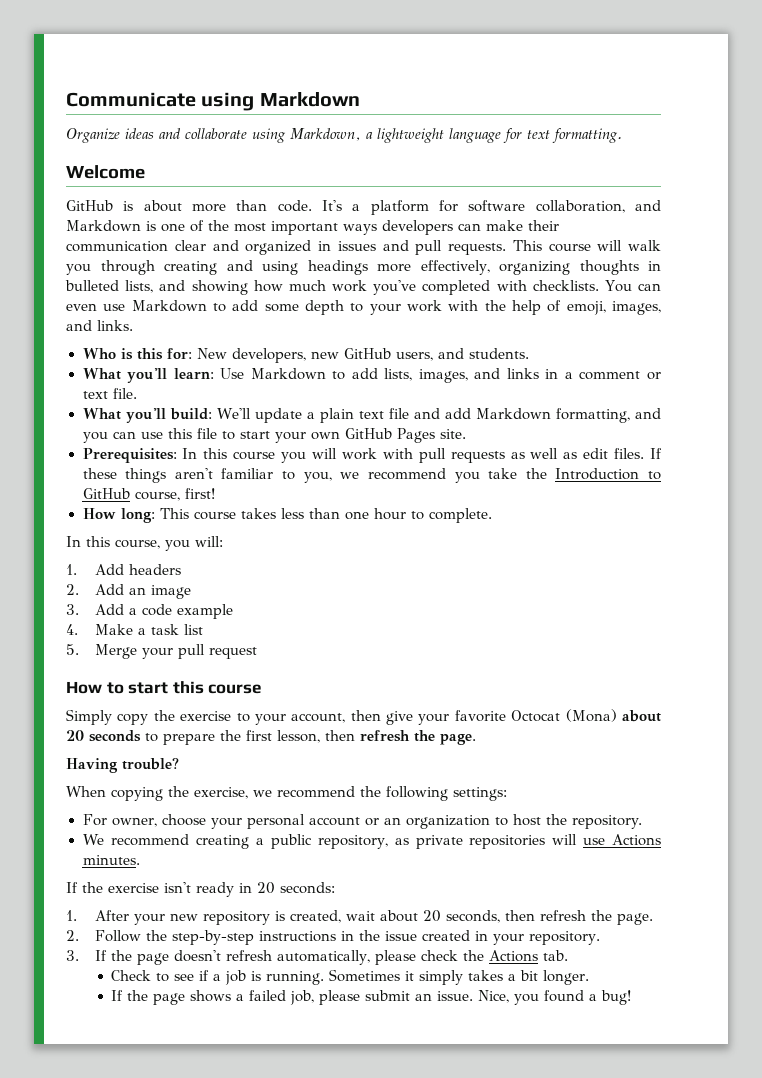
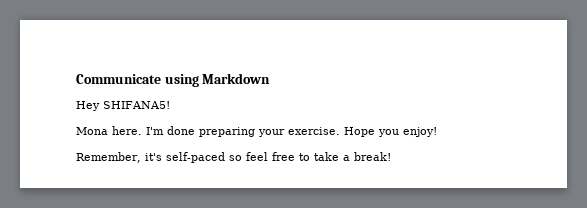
[66,128,622,143] [66,165,145,179] [66,200,661,215] [66,220,559,235] [66,240,661,255] [66,260,661,275] [65,280,661,295] [66,300,661,315] [66,320,133,331] [82,348,529,363] [82,368,661,383] [82,388,137,399] [82,408,661,423] [82,428,466,443] [82,448,662,463] [82,468,661,483] [82,488,215,501] [82,508,492,523] [66,536,223,551] [66,564,181,575] [66,584,191,599] [66,604,233,619] [66,624,203,635] [66,644,257,659] [66,681,263,694] [66,709,661,725] [66,730,476,745] [66,758,179,773] [66,786,507,801] [82,814,643,829] [82,834,661,849] [82,855,140,865] [66,882,335,897] [66,910,653,925] [66,930,600,945] [66,950,568,965] [111,969,590,985] [111,990,632,1005] Organize ideas and collaborate using Markdown, a lightweight language for text formatting. // Welcome // GitHub is about more than code. It's a platform for software collaboration, and Markdown is one of the most important ways developers can make their communication clear and organized in issues and pull requests. This course will walk you through creating and using headings more effectively, organizing thoughts in bulleted lists, and showing how much work you've completed with checklists. You can even use Markdown to add some depth to your work with the help of emoji, images, and links. // Who is this for: New developers, new GitHub users, and students. // What you'll learn: Use Markdown to add lists, images, and links in a comment or text file. // What you'll build: We'll update a plain text file and add Markdown formatting, and you can use this file to start your own GitHub Pages site. // Prerequisites: In this course you will work with pull requests as well as edit files. If these things aren't familiar to you, we recommend you take the Introduction to GitHub course, first! // How long: This course takes less than one hour to complete. // In this course, you will: // 1. Add headers // 2. Add an image // 3. Add a code example // 4. Make a task list // 5. Merge your pull request // How to start this course // Simply copy the exercise to your account, then give your favorite Octocat (Mona) about 20 seconds to prepare the first lesson, then refresh the page. // Having trouble? // When copying the exercise, we recommend the following settings: // For owner, choose your personal account or an organization to host the repository. // We recommend creating a public repository, as private repositories will use Actions minutes. // If the exercise isn't ready in 20 seconds: // 1. After your new repository is created, wait about 20 seconds, then refresh the page. // 2. Follow the step-by-step instructions in the issue created in your repository. // 3. If the page doesn't refresh automatically, please check the Actions tab. // Check to see if a job is running. Sometimes it simply takes a bit longer. // If the page shows a failed job, please submit an issue. Nice, you found a bug! -> [76,101,170,111] [76,126,437,137] [76,152,391,163] Hey SHIFANA5! // Mona here. I'm done preparing your exercise. Hope you enjoy! // Remember, it's self-paced so feel free to take a break!

